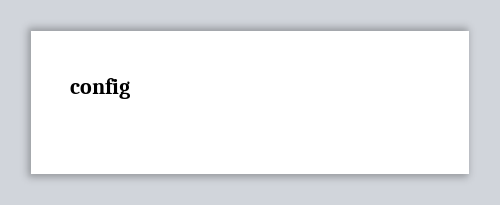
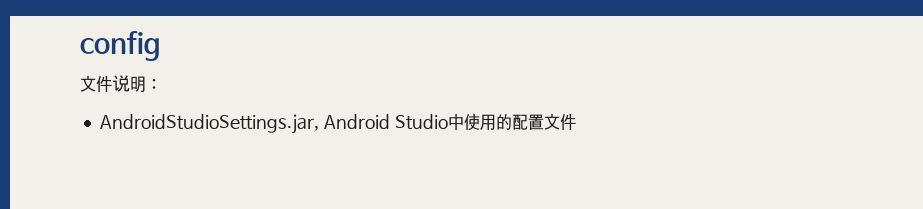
(130, 88) none -> [80,75,162,92] [99,113,576,134] // 文件说明： // AndroidStudioSettings.jar, Android Studio中使用的配置文件

